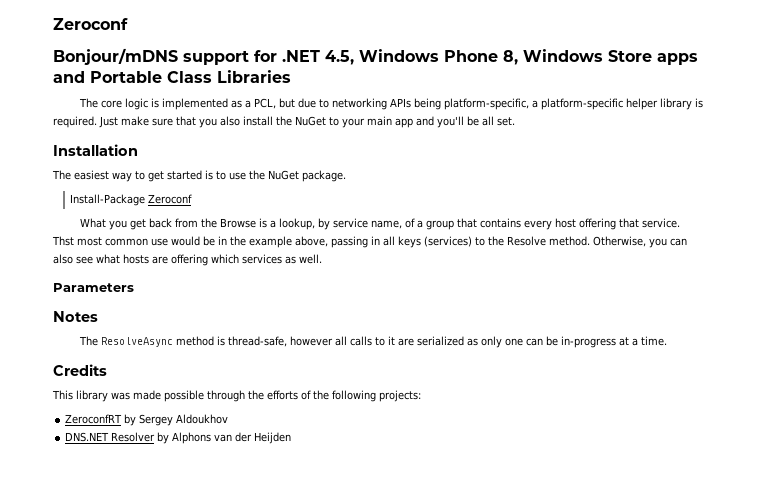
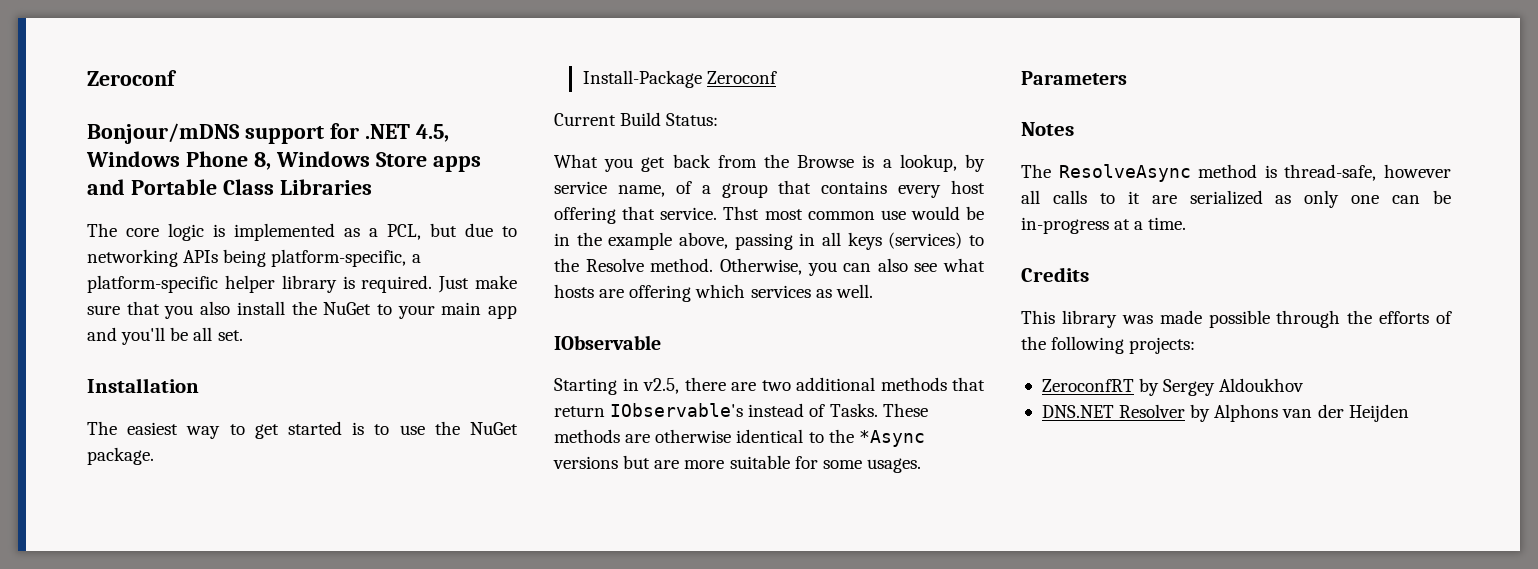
(193, 199) none -> [554,112,719,126] // Current Build Status:
(322, 259) none -> [554,335,661,350] [554,377,985,395] [554,403,928,417] [554,429,925,447] [553,455,921,473] // IObservable // Starting in v2.5, there are two additional methods that return IObservable's instead of Tasks. These methods are otherwise identical to the *Async versions but are more suitable for some usages.

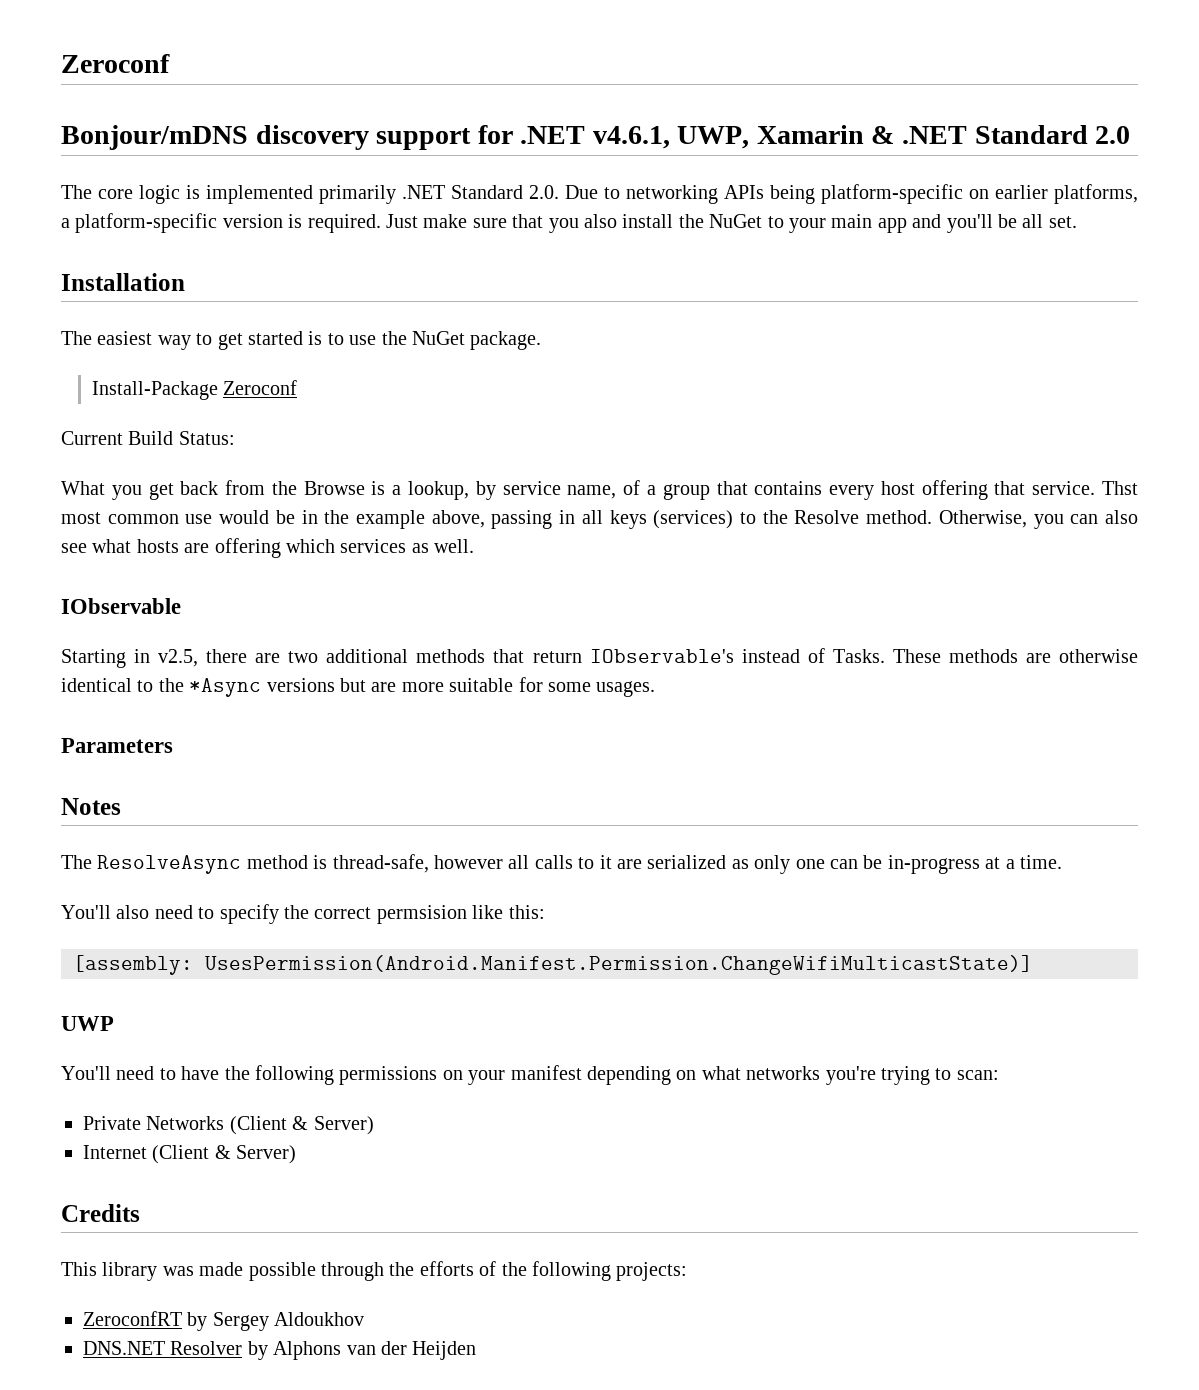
(240, 133) none -> [255,125,369,150] discovery
[415,124,449,142] [86,151,481,172] [87,179,372,195] 4.5, Windows Phone 8, Windows Store apps and Portable Class Libraries -> [592,125,1131,149] v4.6.1, UWP, Xamarin & .NET Standard 2.0
[344,223,517,240] [87,249,421,267] [87,275,337,293] as a PCL, but due to networking APIs being platform-specific, a platform-specific helper library -> [319,184,1138,204] [61,213,283,233] primarily .NET Standard 2.0. Due to networking APIs being platform-specific on earlier platforms, a platform-specific version
(1187, 223) none -> [61,904,545,924] [73,955,1033,975] [61,1016,114,1031] [61,1065,999,1085] [83,1116,374,1135] [83,1145,297,1164] // You'll also need to specify the correct permsision like this: // [assembly: UsesPermission(Android.Manifest.Permission.ChangeWifiMulticastState)] // UWP // You'll need to have the following permissions on your manifest depending on what networks you're trying to scan: // Private Networks (Client & Server) // Internet (Client & Server)

